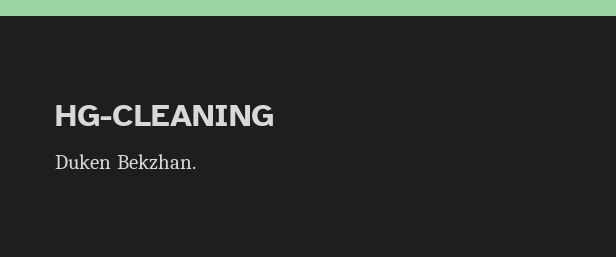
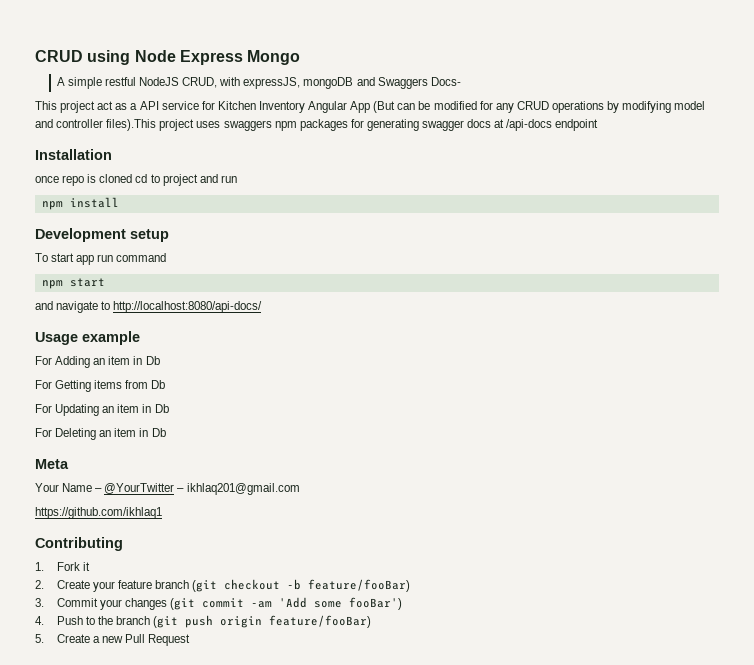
[55,105,274,126] [55,154,196,170] HG-CLEANING // Duken Bekzhan. -> [35,50,301,65] [56,77,461,89] [35,101,706,113] [35,119,599,131] [35,149,112,160] [35,174,237,186] [41,197,119,210] [35,228,169,242] [35,253,167,265] [41,278,105,289] [35,301,263,313] [35,331,140,345] [35,356,160,368] [35,380,166,392] [35,404,169,416] [35,428,166,440] [35,459,69,469] [35,483,300,495] [35,507,162,519] [35,537,123,551] [35,562,90,571] [35,579,411,592] [35,597,402,610] [35,615,372,628] [35,634,191,646] CRUD using Node Express Mongo // A simple restful NodeJS CRUD, with expressJS, mongoDB and Swaggers Docs- // This project act as a API service for Kitchen Inventory Angular App (But can be modified for any CRUD operations by modifying model and controller files).This project uses swaggers npm packages for generating swagger docs at /api-docs endpoint // Installation // once repo is cloned cd to project and run // npm install // Development setup // To start app run command // npm start // and navigate to http://localhost:8080/api-docs/ // Usage example // For Adding an item in Db // For Getting items from Db // For Updating an item in Db // For Deleting an item in Db // Meta // Your Name – @YourTwitter – ikhlaq201@gmail.com // https://github.com/ikhlaq1 // Contributing // 1. Fork it // 2. Create your feature branch (git checkout -b feature/fooBar) // 3. Commit your changes (git commit -am 'Add some fooBar') // 4. Push to the branch (git push origin feature/fooBar) // 5. Create a new Pull Request

